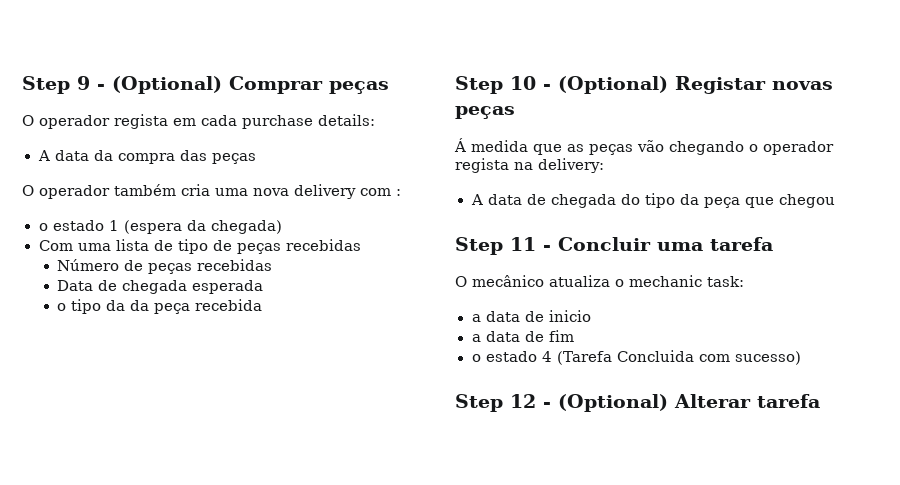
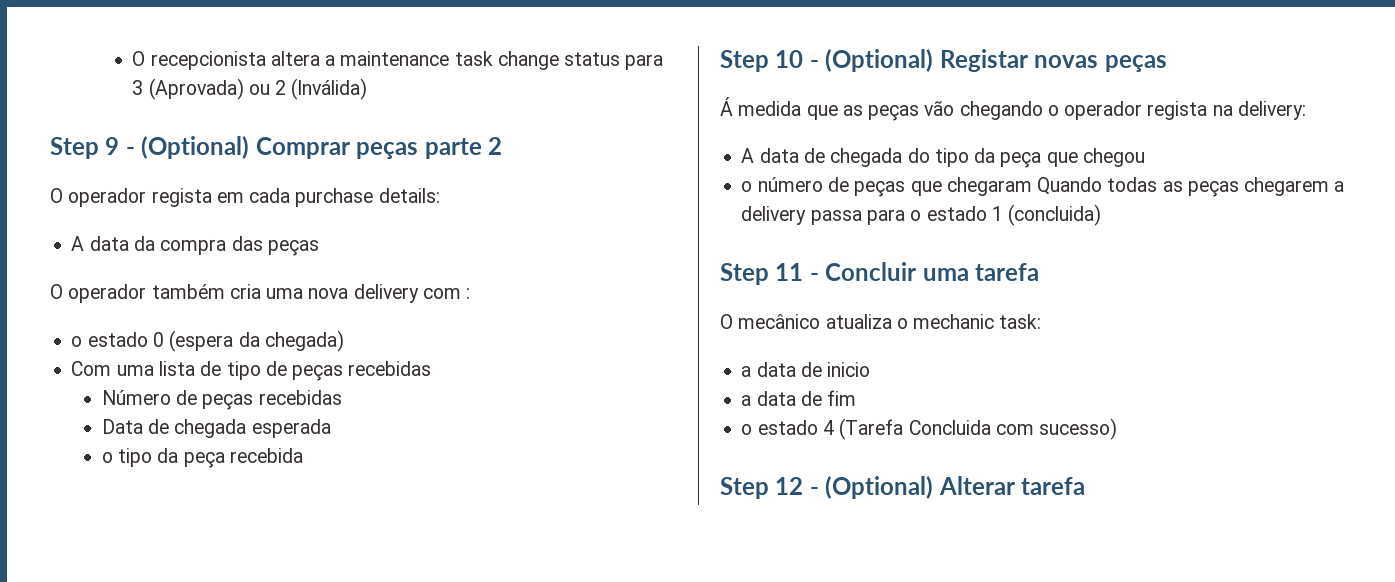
(22, 85) none -> [132,51,664,70] [132,78,368,100] O recepcionista altera a maintenance task change status para 3 (Aprovada) ou 2 (Inválida) //
(389, 87) none -> [424,137,503,159] parte 2
[108,220,119,231] 1 -> [152,332,164,347] 0
[130,300,150,311] da -> (179, 455) none
(835, 201) none -> [741,177,1345,197] [741,204,1102,226] // o número de peças que chegaram Quando todas as peças chegarem a delivery passa para o estado 1 (concluida)

